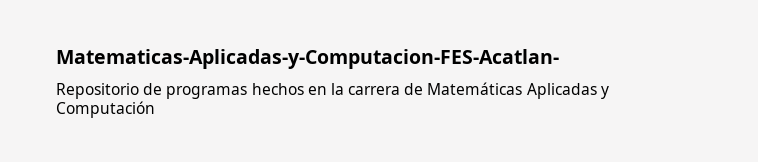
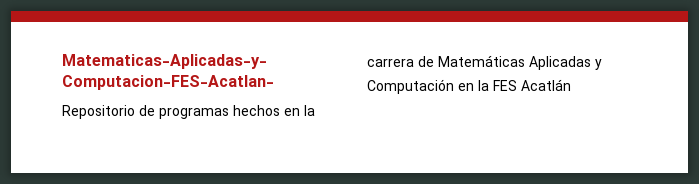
(155, 109) none -> [458,79,571,91] en la FES Acatlán

